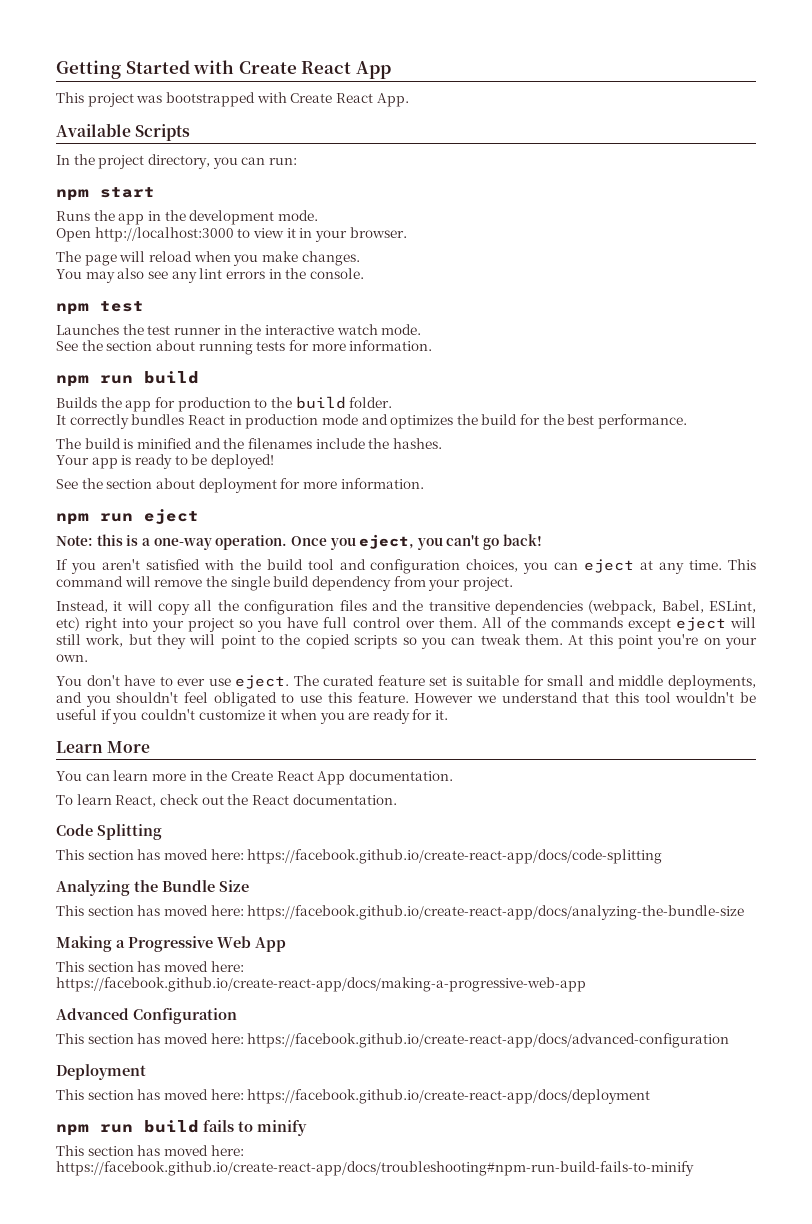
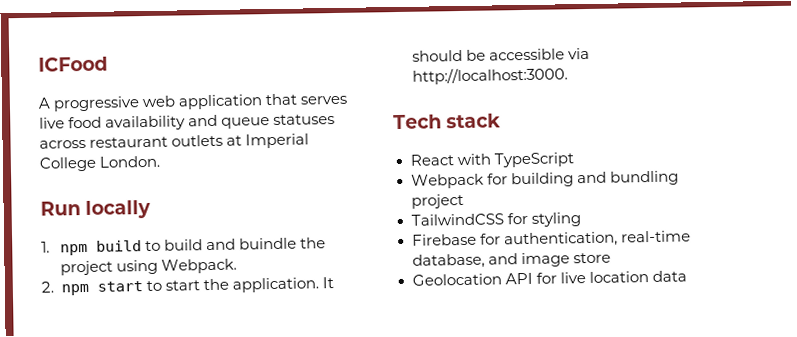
[56,60,391,79] [56,92,409,107] [56,123,191,141] [56,154,297,169] [56,187,155,201] [56,210,318,225] [56,227,407,242] [56,251,360,266] [56,268,364,283] [56,301,144,315] [56,324,422,335] [56,340,433,355] [56,371,199,387] [56,396,393,412] [56,414,688,429] [56,438,442,449] [56,454,274,469] [56,478,424,493] [56,509,199,525] [56,534,542,550] [56,559,757,574] [56,576,513,591] [56,600,756,615] [56,617,756,632] [56,634,758,649] [56,654,88,662] [56,675,756,690] [56,692,756,707] [56,709,449,724] [56,741,151,753] [56,770,453,785] [56,794,397,807] [56,824,162,840] [56,849,663,864] [56,880,249,896] [56,905,745,920] [56,936,286,952] [56,961,244,972] [56,977,586,992] [56,1008,237,1024] [56,1033,730,1048] [56,1064,146,1080] [56,1089,651,1104] [56,1120,307,1136] [56,1145,244,1156] [56,1161,694,1176] Getting Started with Create React App // This project was bootstrapped with Create React App. // Available Scripts // In the project directory, you can run: // npm start // Runs the app in the development mode. // Open http://localhost:3000 to view it in your browser. // The page will reload when you make changes. // You may also see any lint errors in the console. // npm test // Launches the test runner in the interactive watch mode. // See the section about running tests for more information. // npm run build // Builds the app for production to the build folder. // It correctly bundles React in production mode and optimizes the build for the best performance. // The build is minified and the filenames include the hashes. // Your app is ready to be deployed! // See the section about deployment for more information. // npm run eject // Note: this is a one-way operation. Once you eject, you can't go back! // If you aren't satisfied with the build tool and configuration choices, you can eject at any time. This command will remove the single build dependency from your project. // Instead, it will copy all the configuration files and the transitive dependencies (webpack, Babel, ESLint, etc) right into your project so you have full control over them. All of the commands except eject will still work, but they will point to the copied scripts so you can tweak them. At this point you're on your own. // You don't have to ever use eject. The curated feature set is suitable for small and middle deployments, and you shouldn't feel obligated to use this feature. However we understand that this tool wouldn't be useful if you couldn't customize it when you are ready for it. // Learn More // You can learn more in the Create React App documentation. // To learn React, check out the React documentation. // Code Splitting // This section has moved here: https://facebook.github.io/create-react-app/docs/code-splitting // Analyzing the Bundle Size // This section has moved here: https://facebook.github.io/create-react-app/docs/analyzing-the-bundle-size // Making a Progressive Web App // This section has moved here: https://facebook.github.io/create-react-app/docs/making-a-progressive-web-app // Advanced Configuration // This section has moved here: https://facebook.github.io/create-react-app/docs/advanced-configuration // Deployment // This section has moved here: https://facebook.github.io/create-react-app/docs/deployment // npm run build fails to minify // This section has moved here: https://facebook.github.io/create-react-app/docs/troubleshooting#npm-run-build-fails-to-minify -> [38,56,108,72] [38,93,348,112] [39,113,336,131] [39,133,310,149] [39,155,161,172] [40,199,152,219] [41,237,327,256] [59,258,237,276] [41,277,334,296] [411,47,590,62] [411,66,568,85] [393,113,502,130] [409,152,574,168] [410,170,679,189] [410,193,464,209] [410,212,581,227] [411,230,691,248] [411,252,611,269] [411,270,687,286] ICFood // A progressive web application that serves live food availability and queue statuses across restaurant outlets at Imperial College London. // Run locally // 1. npm build to build and buindle the project using Webpack. // 2. npm start to start the application. It should be accessible via http://localhost:3000. // Tech stack // React with TypeScript // Webpack for building and bundling project // TailwindCSS for styling // Firebase for authentication, real-time database, and image store // Geolocation API for live location data

